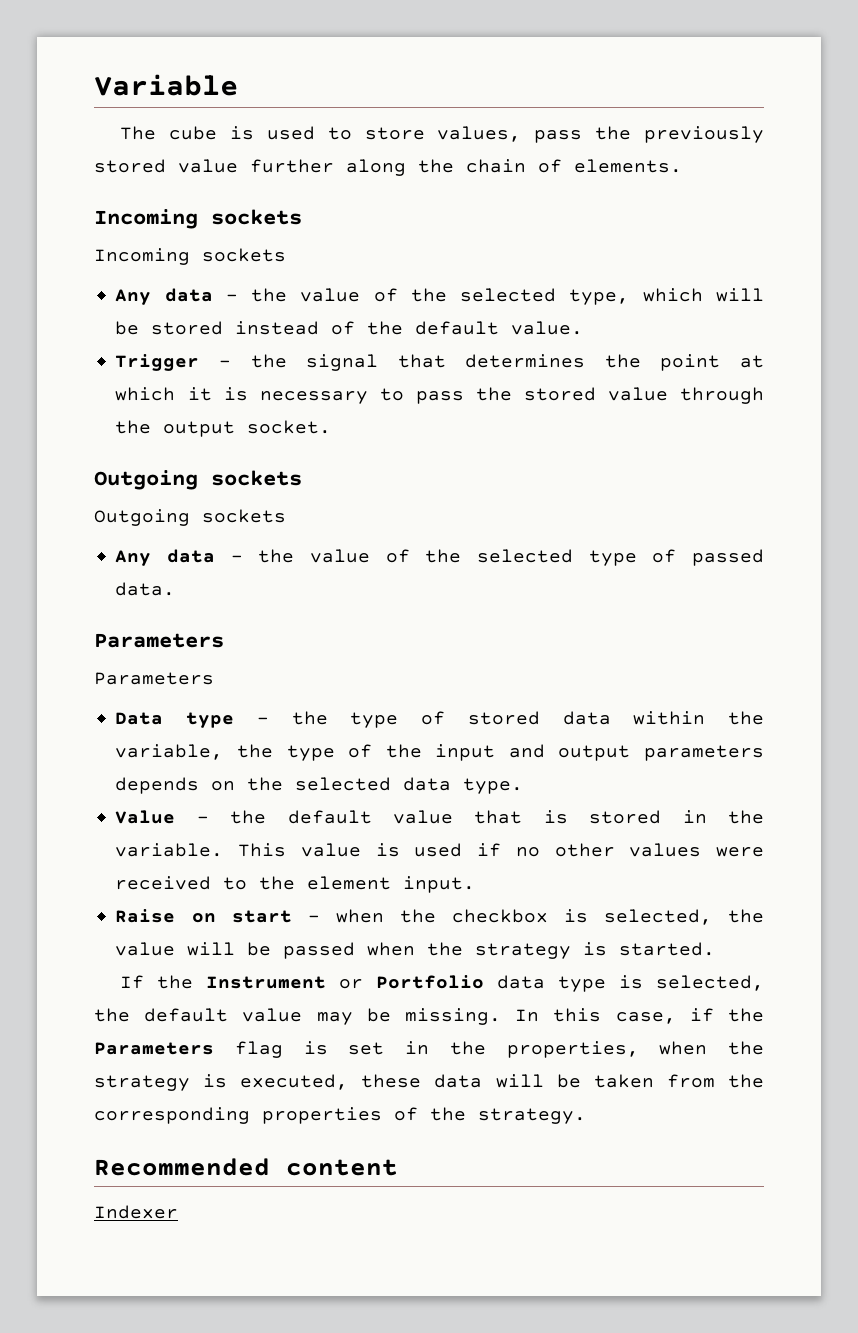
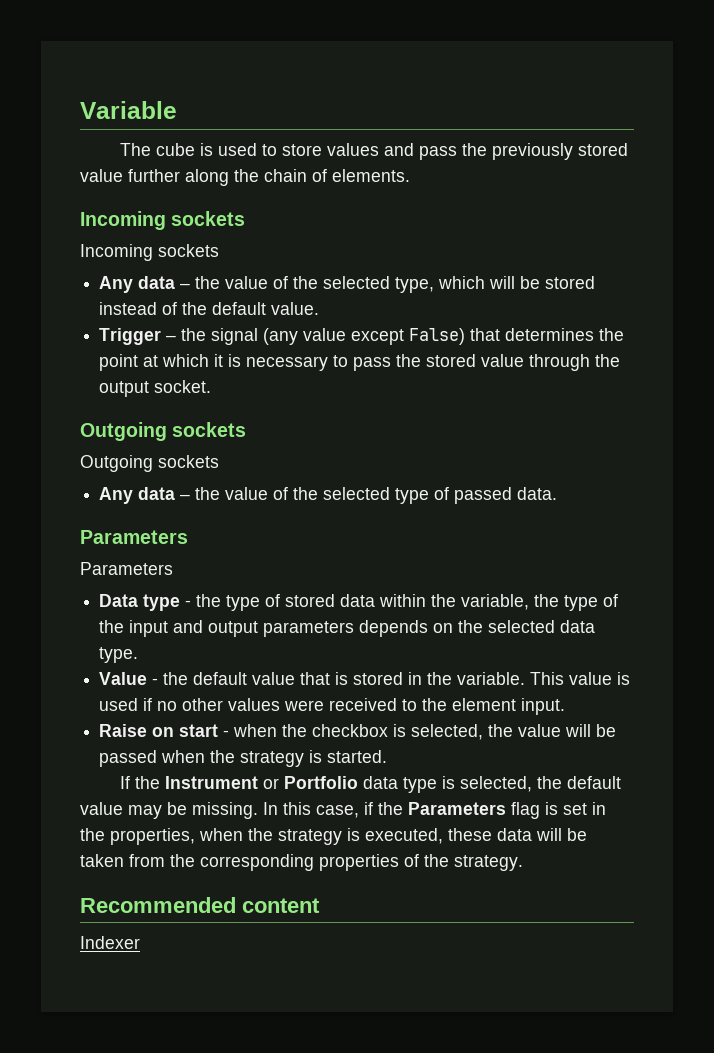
[437,126,522,142] values, -> [327,143,415,156] values and
(379, 362) none -> [263,328,466,345] (any value except False)

